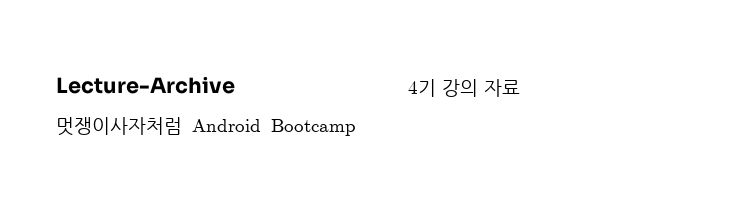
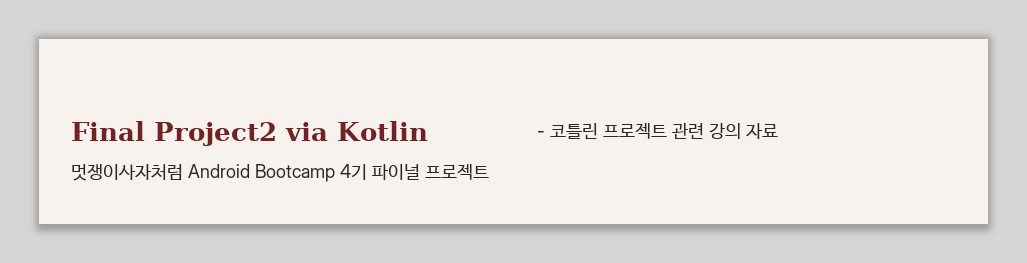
[56,76,235,94] Lecture-Archive -> [71,121,428,146] Final Project2 via Kotlin
(436, 88) none -> [372,164,489,181] [537,123,704,139] 파이널 프로젝트 - 코틀린 프로젝트 관련

